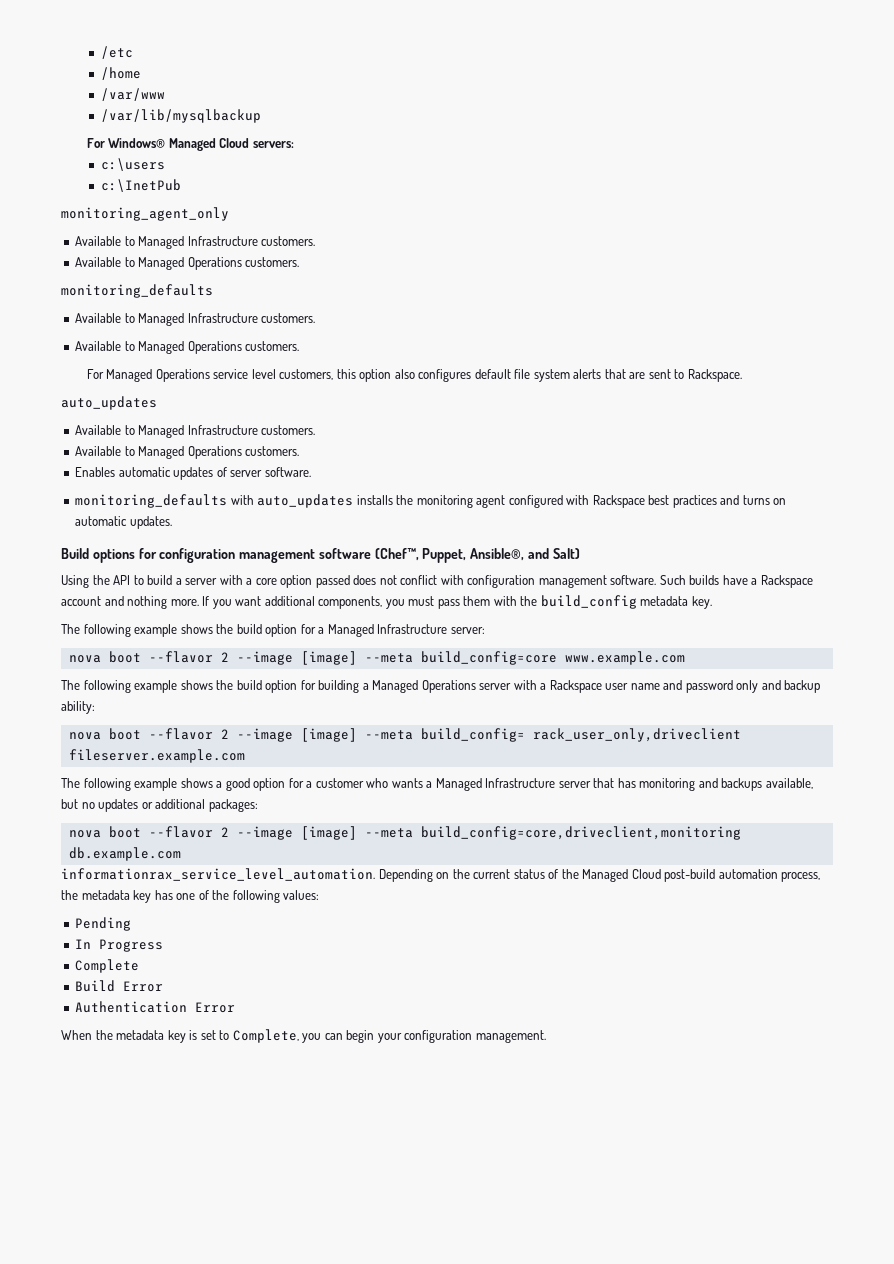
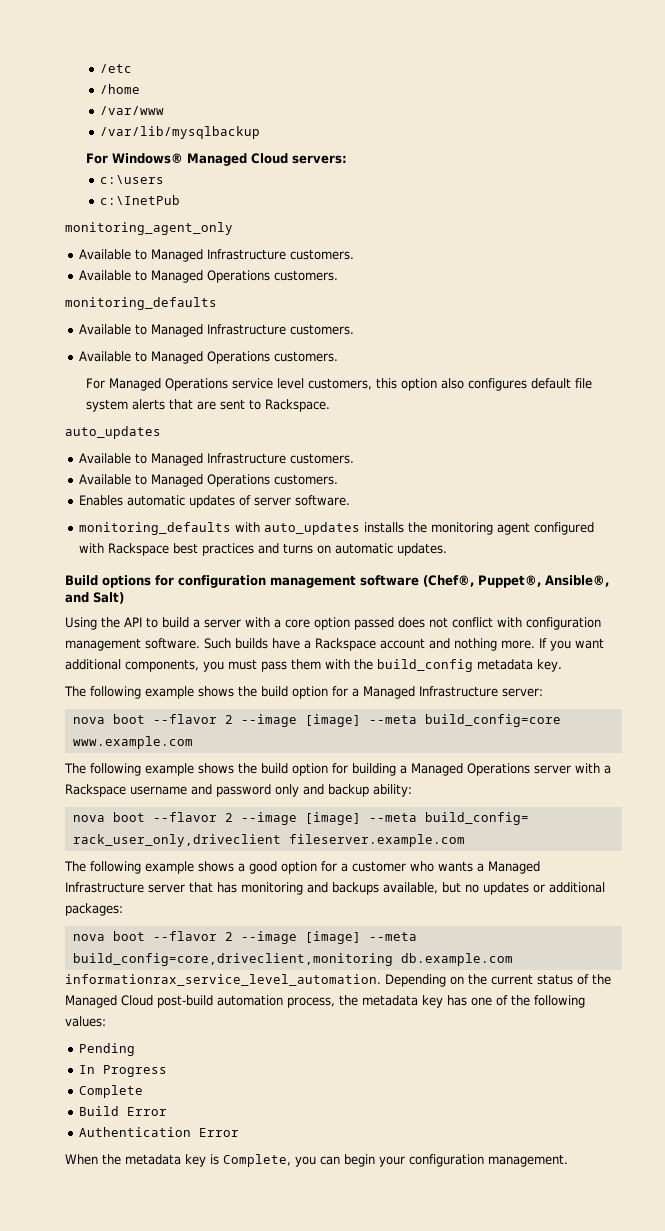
[374,548,467,563] (Chef™, Puppet, -> [423,575,541,588] (Chef®, Puppet®,
[605,683,660,690] user name -> [130,786,187,795] username
[200,1030,230,1040] set to -> (219, 1159) none

